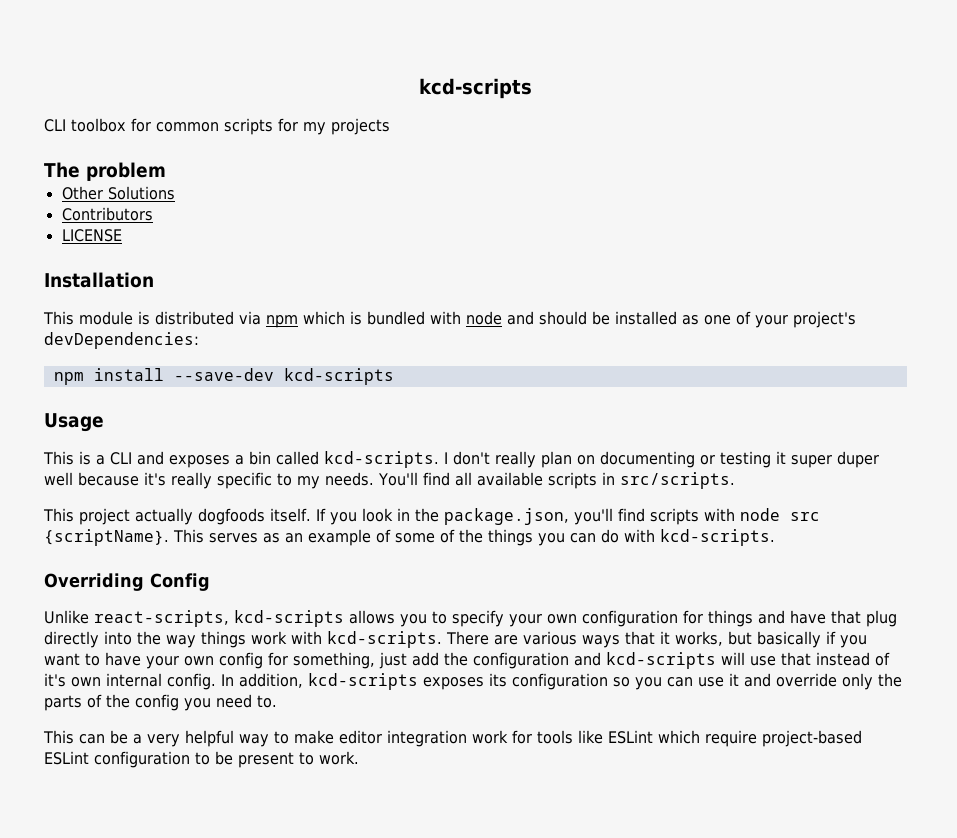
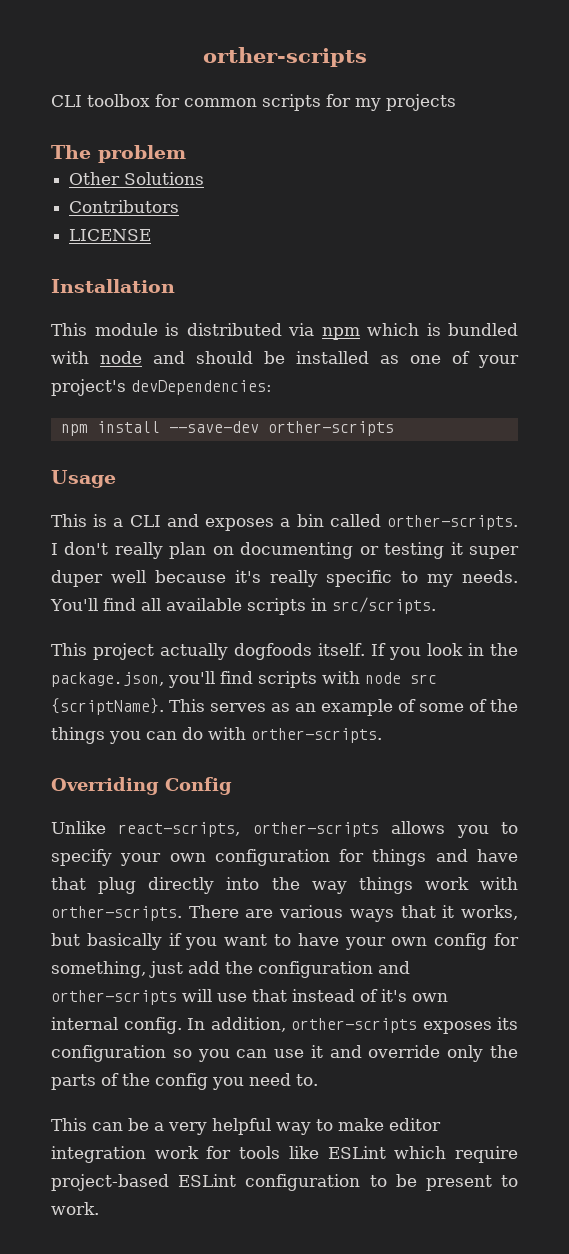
[419,78,532,99] kcd-scripts -> [202,47,367,67] orther-scripts
[283,368,394,385] kcd-scripts -> [267,421,394,436] orther-scripts
[324,451,439,468] kcd-scripts. -> [387,515,518,530] orther-scripts.
[660,529,775,546] kcd-scripts. -> [251,728,382,743] orther-scripts.
[234,610,344,627] kcd-scripts -> [252,822,379,837] orther-scripts
[327,631,442,648] kcd-scripts. -> [51,906,182,921] orther-scripts.
[606,652,716,669] kcd-scripts -> [51,990,177,1005] orther-scripts
[308,673,418,690] kcd-scripts -> [291,1018,417,1033] orther-scripts

